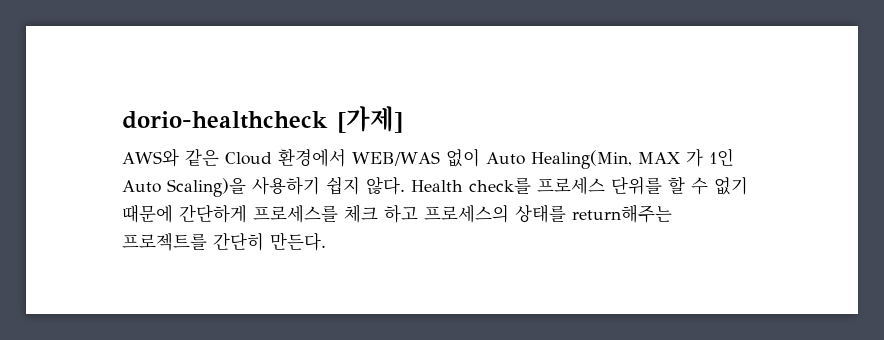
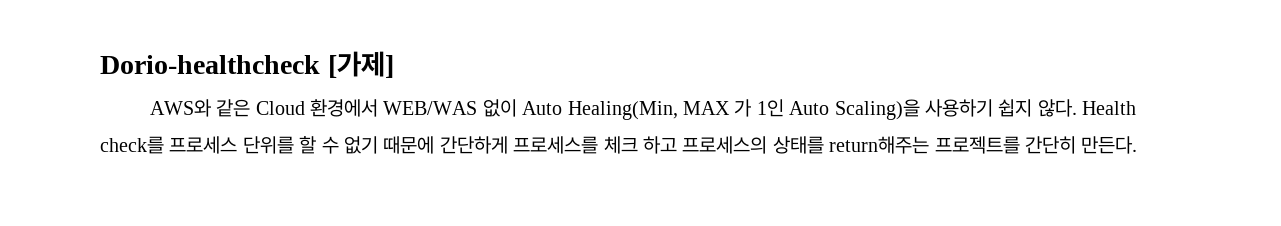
[122,111,328,129] dorio-healthcheck -> [100,55,320,74] Dorio-healthcheck

